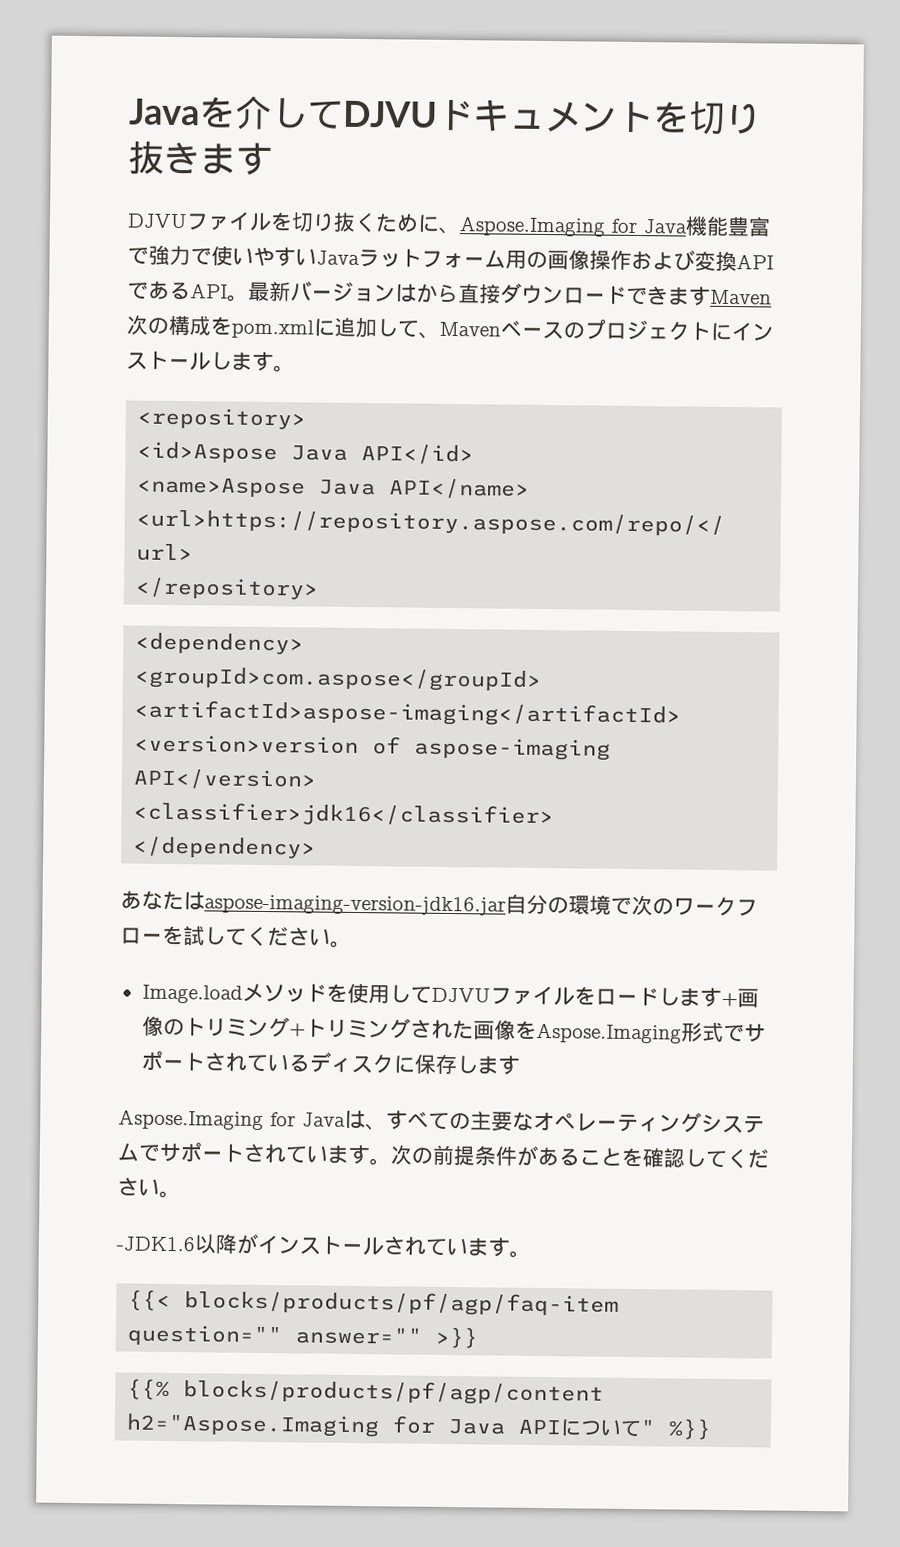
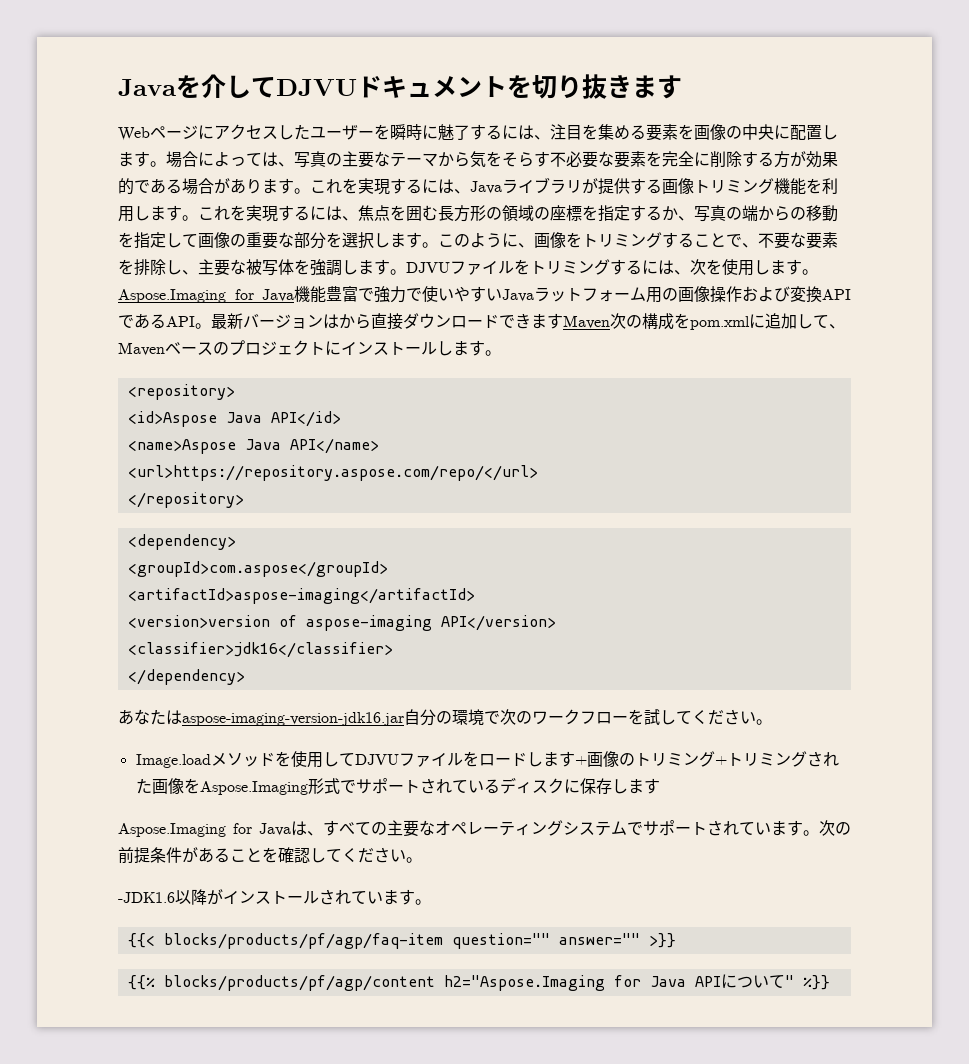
[127,211,460,235] DJVUファイルを切り抜くために、 -> [118,124,838,141] [118,151,838,168] [118,177,838,195] [118,205,838,222] [118,232,838,249] [118,259,818,276] Webページにアクセスしたユーザーを瞬時に魅了するには、注目を集める要素を画像の中央に配置します。場合によっては、写真の主要なテーマから気をそらす不必要な要素を完全に削除する方が効果的である場合があります。これを実現するには、Javaライブラリが提供する画像トリミング機能を利用します。これを実現するには、焦点を囲む長方形の領域の座標を指定するか、写真の端からの移動を指定して画像の重要な部分を選択します。このように、画像をトリミングすることで、不要な要素を排除し、主要な被写体を強調します。DJVUファイルをトリミングするには、次を使用します。

